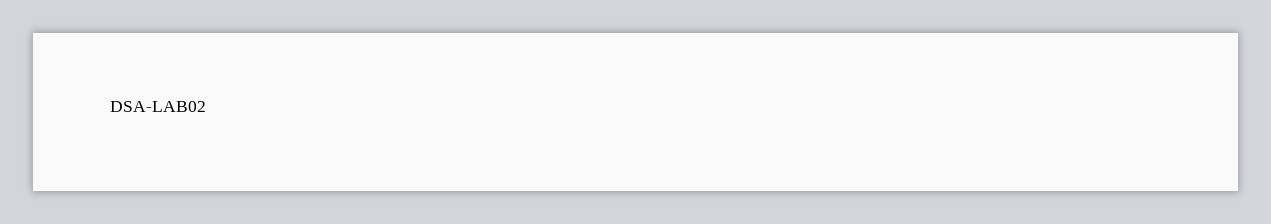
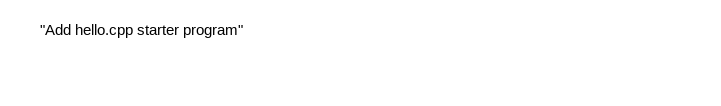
[110,101,206,112] DSA-LAB02 -> [40,24,244,38] "Add hello.cpp starter program"

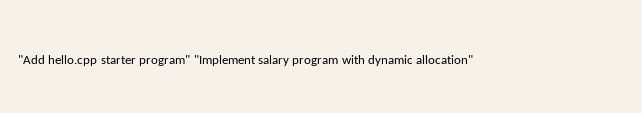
(244, 31) none -> [193,55,474,66] "Implement salary program with dynamic allocation"

